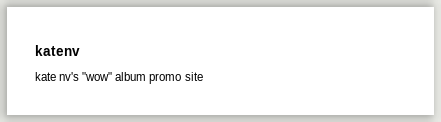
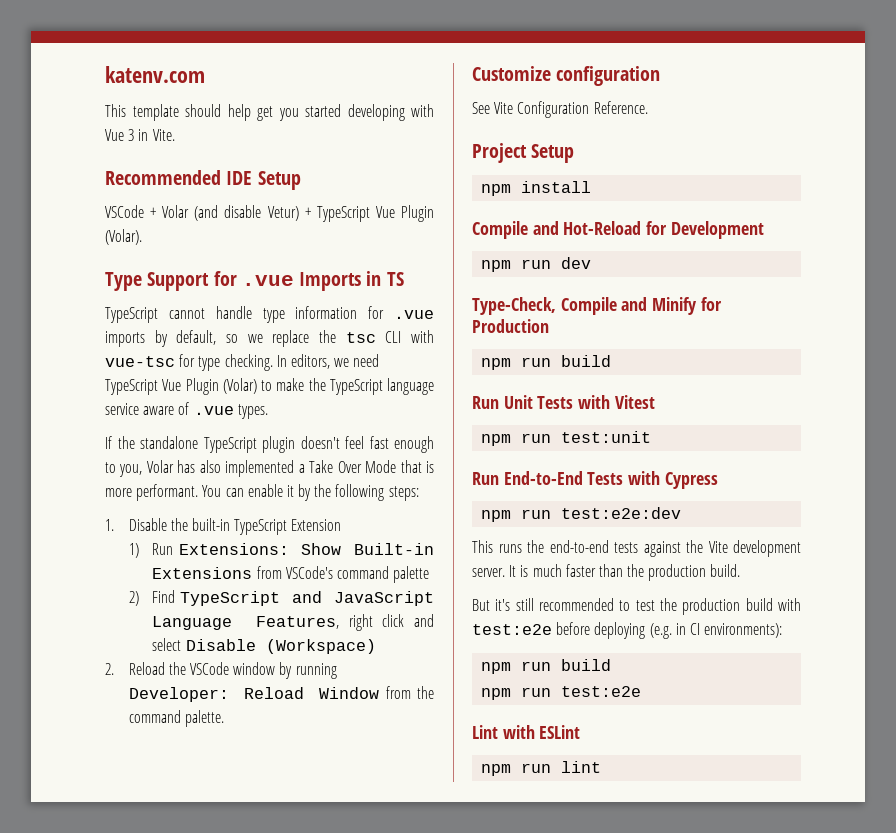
[35,45,80,56] [35,72,203,84] katenv // kate nv's "wow" album promo site -> [105,66,205,83] [105,104,434,121] [105,129,175,141] [105,170,301,190] [105,205,434,222] [105,229,142,245] [105,271,404,291] [105,306,434,323] [105,330,434,347] [105,354,380,371] [105,378,434,395] [105,402,268,419] [105,436,434,453] [105,460,435,477] [105,484,419,501] [105,518,342,535] [128,543,435,558] [152,566,430,583] [128,590,434,606] [152,614,434,631] [152,638,376,654] [105,662,337,679] [128,686,435,702] [128,710,224,727] [472,66,661,86] [472,101,648,118] [472,143,575,163] [481,181,592,196] [472,221,764,239] [481,257,592,272] [472,297,722,315] [472,319,549,333] [481,355,612,370] [472,395,655,409] [481,431,652,446] [472,471,718,489] [481,507,682,522] [472,540,801,557] [472,564,741,581] [472,598,801,615] [472,622,783,639] [481,659,612,674] [481,686,642,700] [472,725,581,739] [481,761,602,776] katenv.com // This template should help get you started developing with Vue 3 in Vite. // Recommended IDE Setup // VSCode + Volar (and disable Vetur) + TypeScript Vue Plugin (Volar). // Type Support for .vue Imports in TS // TypeScript cannot handle type information for .vue imports by default, so we replace the tsc CLI with vue-tsc for type checking. In editors, we need TypeScript Vue Plugin (Volar) to make the TypeScript language service aware of .vue types. // If the standalone TypeScript plugin doesn't feel fast enough to you, Volar has also implemented a Take Over Mode that is more performant. You can enable it by the following steps: // 1. Disable the built-in TypeScript Extension // 1) Run Extensions: Show Built-in Extensions from VSCode's command palette // 2) Find TypeScript and JavaScript Language Features, right click and select Disable (Workspace) // 2. Reload the VSCode window by running Developer: Reload Window from the command palette. // Customize configuration // See Vite Configuration Reference. // Project Setup // npm install // Compile and Hot-Reload for Development // npm run dev // Type-Check, Compile and Minify for Production // npm run build // Run Unit Tests with Vitest // npm run test:unit // Run End-to-End Tests with Cypress // npm run test:e2e:dev // This runs the end-to-end tests against the Vite development server. It is much faster than the production build. // But it's still recommended to test the production build with test:e2e before deploying (e.g. in CI environments): // npm run build // npm run test:e2e // Lint with ESLint // npm run lint

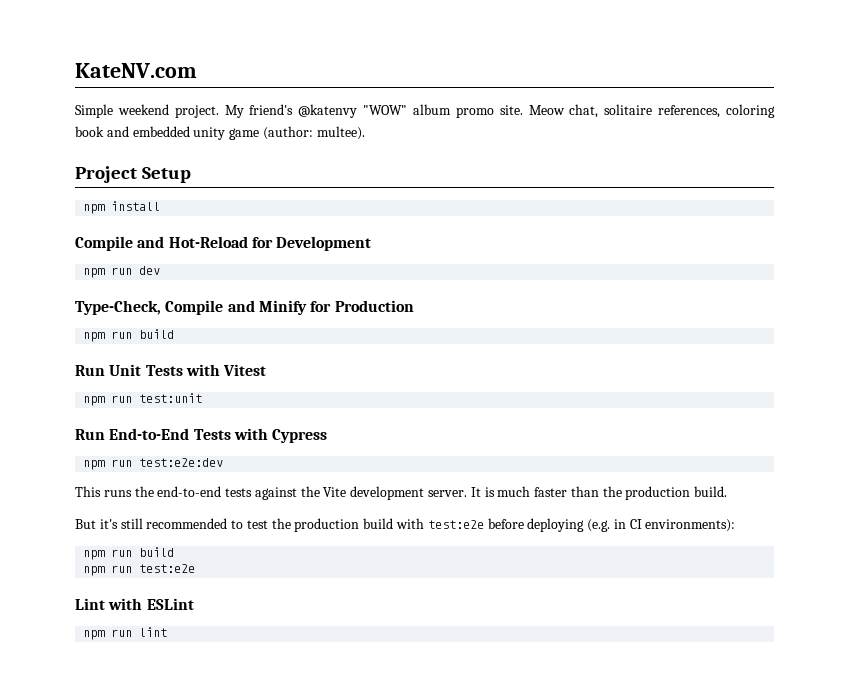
[105,66,205,83] [105,104,434,121] [105,129,175,141] [105,170,301,190] [105,205,434,222] [105,229,142,245] [105,271,404,291] [105,306,434,323] [105,330,434,347] [105,354,380,371] [105,378,434,395] [105,402,268,419] [105,436,434,453] [105,460,435,477] [105,484,419,501] [105,518,342,535] [128,543,435,558] [152,566,430,583] [128,590,434,606] [152,614,434,631] [152,638,376,654] [105,662,337,679] [128,686,435,702] [128,710,224,727] [472,66,661,86] [472,101,648,118] katenv.com // This template should help get you started developing with Vue 3 in Vite. // Recommended IDE Setup // VSCode + Volar (and disable Vetur) + TypeScript Vue Plugin (Volar). // Type Support for .vue Imports in TS // TypeScript cannot handle type information for .vue imports by default, so we replace the tsc CLI with vue-tsc for type checking. In editors, we need TypeScript Vue Plugin (Volar) to make the TypeScript language service aware of .vue types. // If the standalone TypeScript plugin doesn't feel fast enough to you, Volar has also implemented a Take Over Mode that is more performant. You can enable it by the following steps: // 1. Disable the built-in TypeScript Extension // 1) Run Extensions: Show Built-in Extensions from VSCode's command palette // 2) Find TypeScript and JavaScript Language Features, right click and select Disable (Workspace) // 2. Reload the VSCode window by running Developer: Reload Window from the command palette. // Customize configuration // See Vite Configuration Reference. -> [75,63,197,78] [75,104,775,118] [75,126,365,140] KateNV.com // Simple weekend project. My friend's @katenvy "WOW" album promo site. Meow chat, solitaire references, coloring book and embedded unity game (author: multee).

